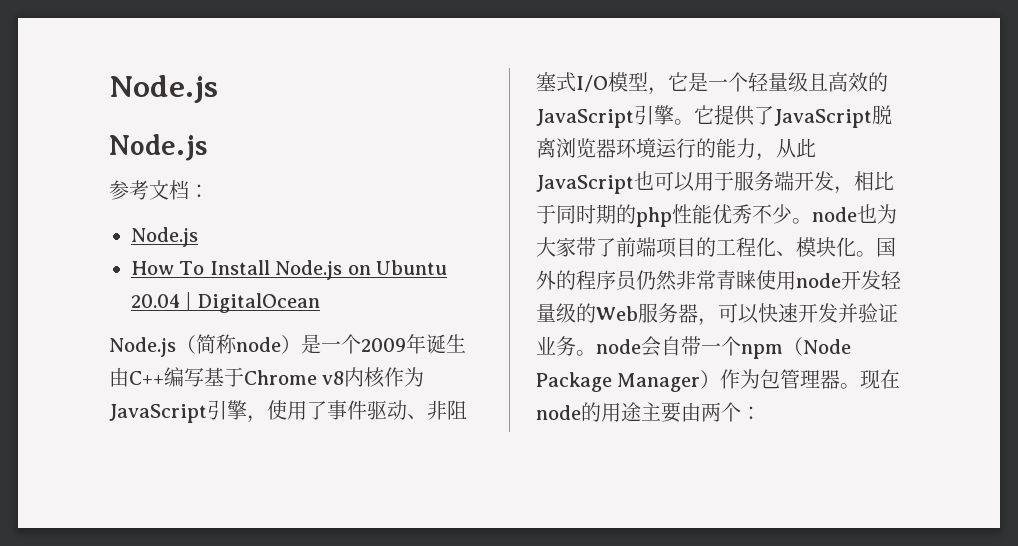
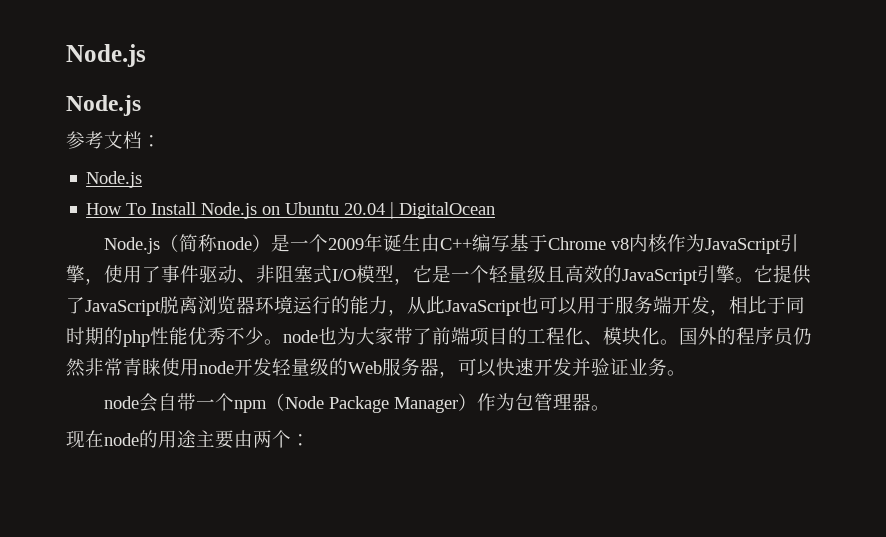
(596, 353) none -> (686, 373) //
(861, 386) none -> (611, 408) //

